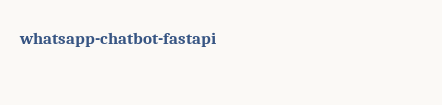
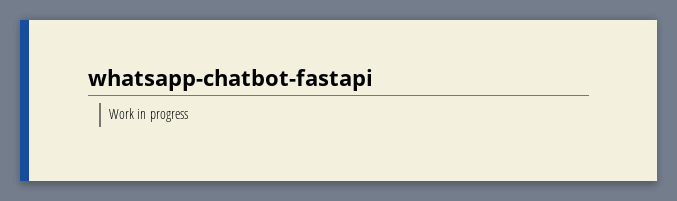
(216, 39) none -> [108,108,189,122] // Work in progress

